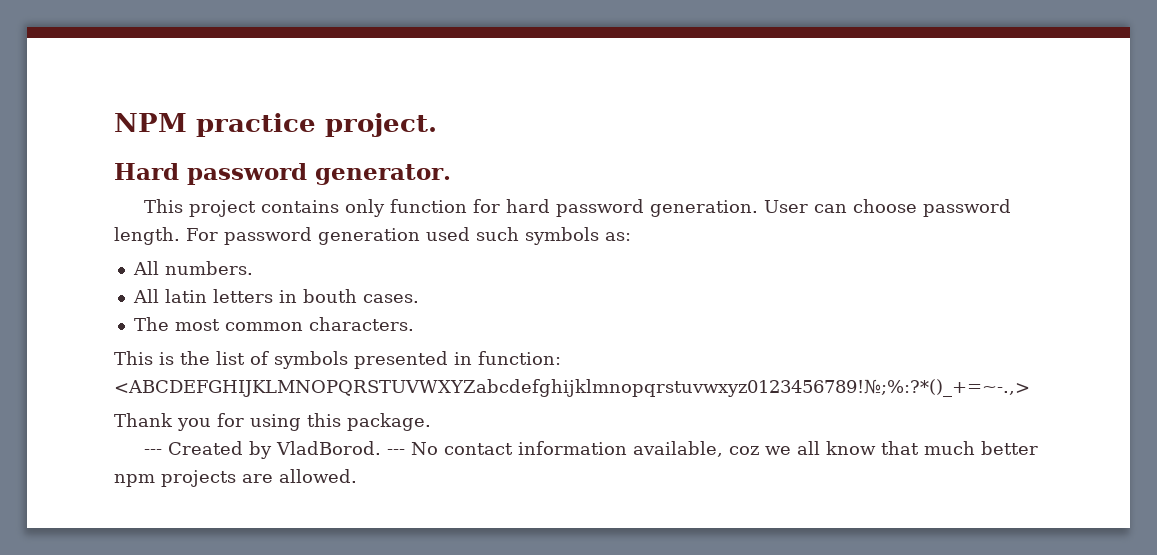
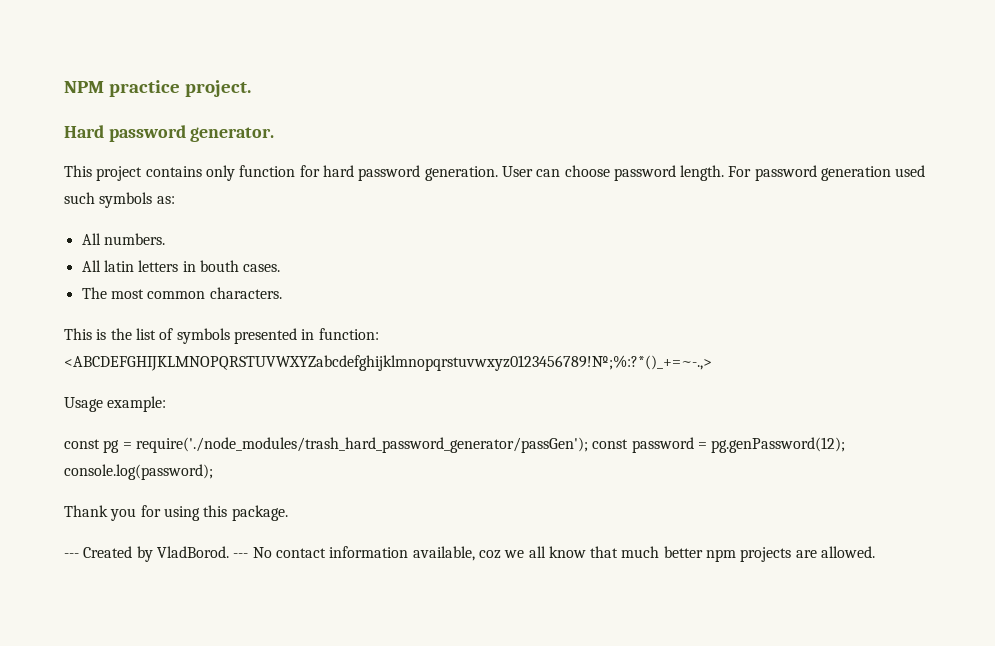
(1030, 388) none -> [64,396,167,412] [64,437,846,453] [64,464,213,480] // Usage example: // const pg = require('./node_modules/trash_hard_password_generator/passGen'); const password = pg.genPassword(12); console.log(password);

